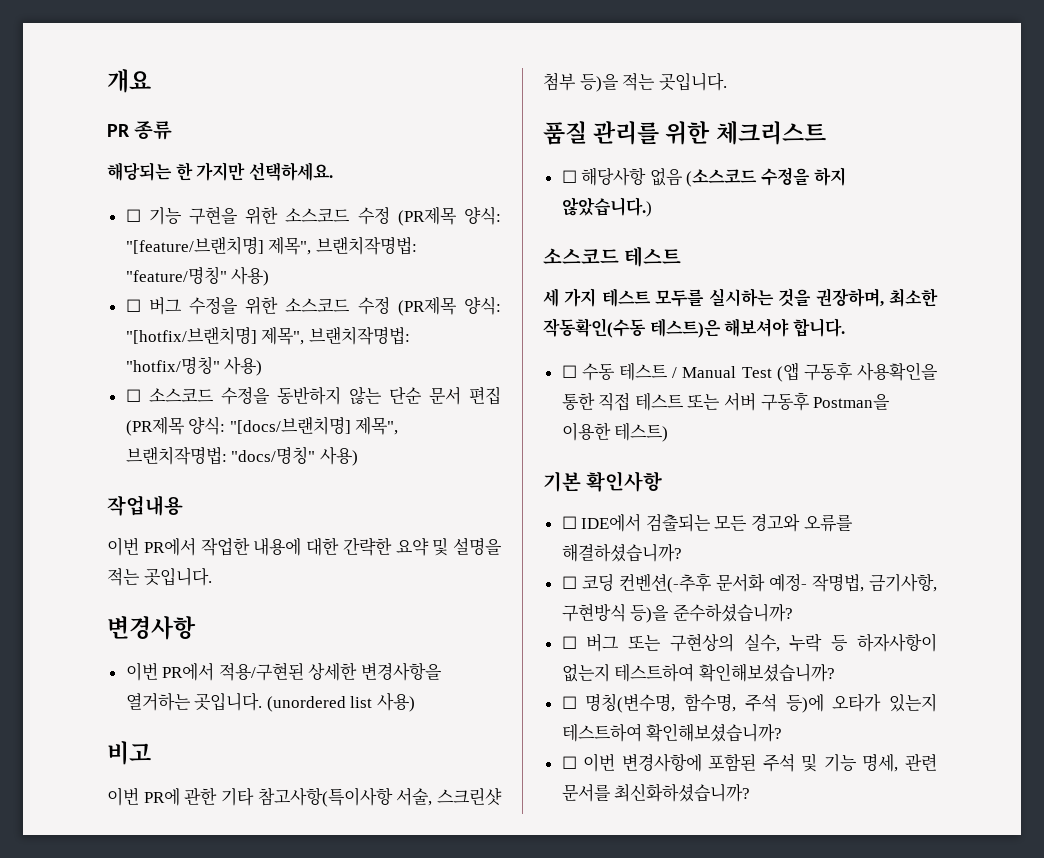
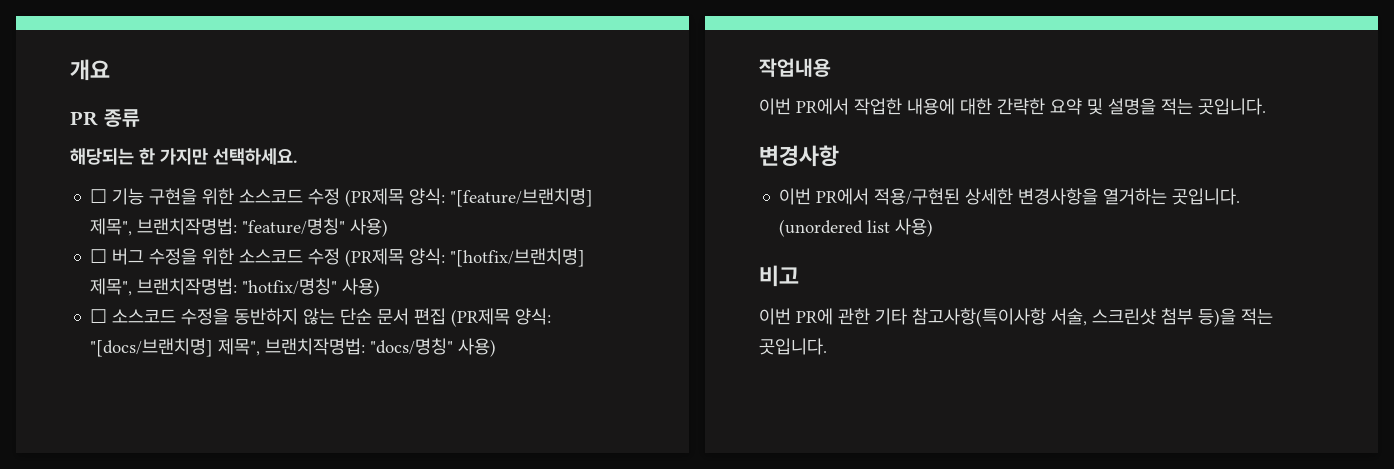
[543,121,826,145] [561,167,846,187] [561,197,652,217] [543,246,682,267] [543,288,938,307] [543,318,845,338] [561,362,938,382] [561,392,891,411] [561,422,669,442] [543,471,663,492] [561,513,853,532] [561,543,682,562] [561,573,937,593] [561,603,793,623] [561,633,937,652] [561,663,835,682] [561,693,937,713] [561,723,783,742] [561,753,937,772] [561,783,751,802] // 품질 관리를 위한 체크리스트 // ☐ 해당사항 없음 (소스코드 수정을 하지 않았습니다.) // 소스코드 테스트 // 세 가지 테스트 모두를 실시하는 것을 권장하며, 최소한 작동확인(수동 테스트)은 해보셔야 합니다. // ☐ 수동 테스트 / Manual Test (앱 구동후 사용확인을 통한 직접 테스트 또는 서버 구동후 Postman을 이용한 테스트) // 기본 확인사항 // ☐ IDE에서 검출되는 모든 경고와 오류를 해결하셨습니까? // ☐ 코딩 컨벤션(-추후 문서화 예정- 작명법, 금기사항, 구현방식 등)을 준수하셨습니까? // ☐ 버그 또는 구현상의 실수, 누락 등 하자사항이 없는지 테스트하여 확인해보셨습니까? // ☐ 명칭(변수명, 함수명, 주석 등)에 오타가 있는지 테스트하여 확인해보셨습니까? // ☐ 이번 변경사항에 포함된 주석 및 기능 명세, 관련 문서를 최신화하셨습니까? -> (827, 346) none

